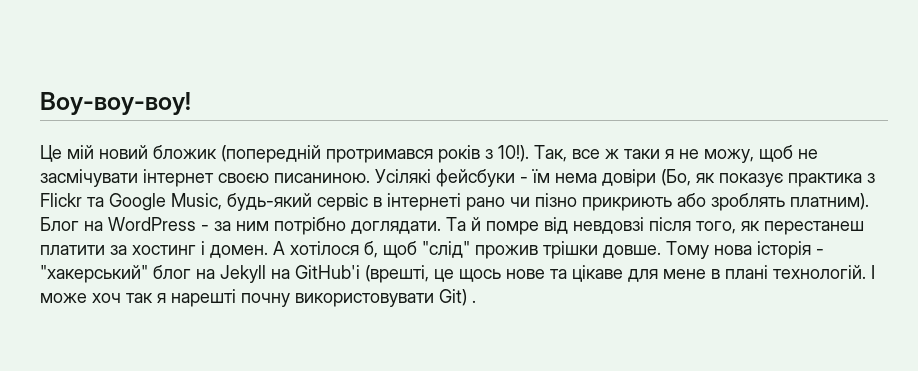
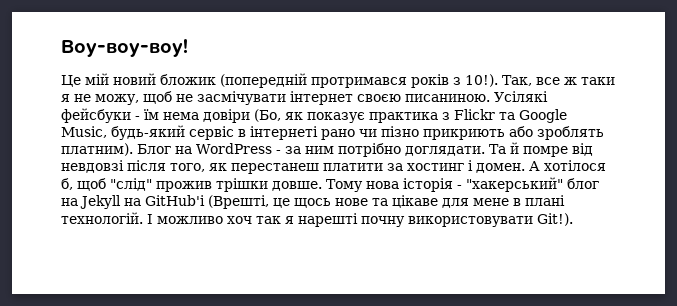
[365,265,429,283] (врешті, -> [208,195,269,209] (Врешті,
[40,293,87,303] може -> [157,216,223,224] можливо
[439,289,476,306] Git) . -> [537,213,573,226] Git!).

